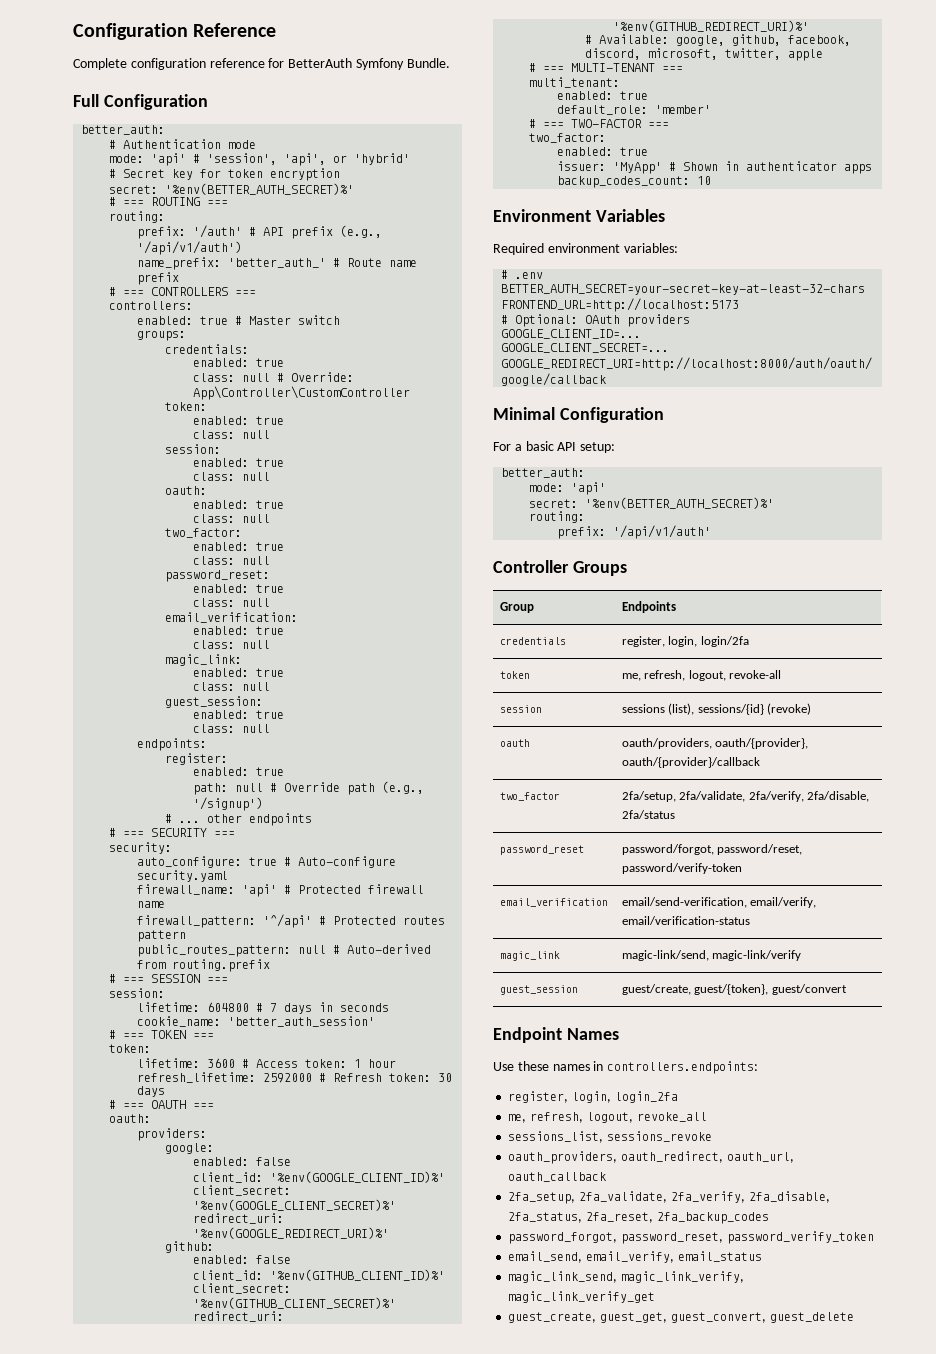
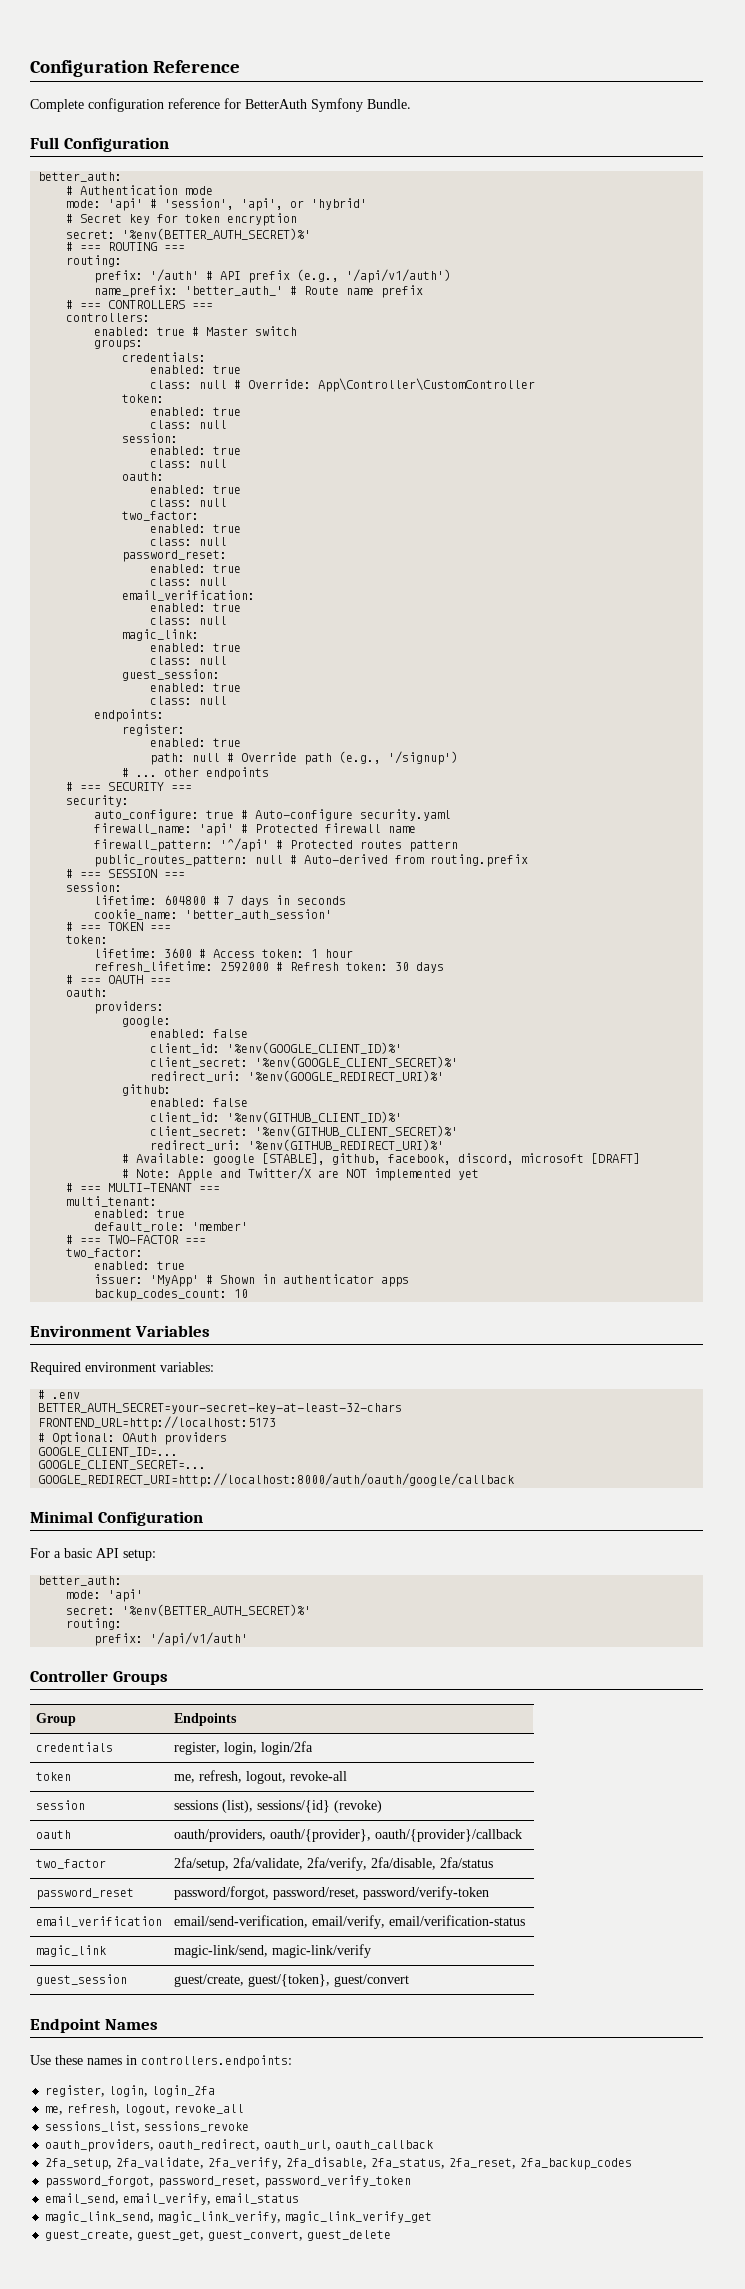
[676,35,726,46] google, -> [213,1153,326,1165] google [STABLE],
[648,48,824,61] microsoft, twitter, apple -> [521,1153,641,1164] [122,1167,480,1181] microsoft [DRAFT] // # Note: Apple and Twitter/X are NOT implemented yet

